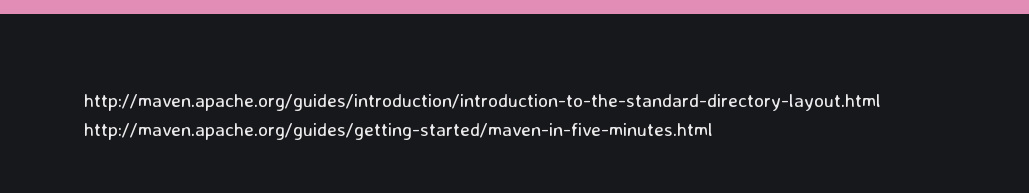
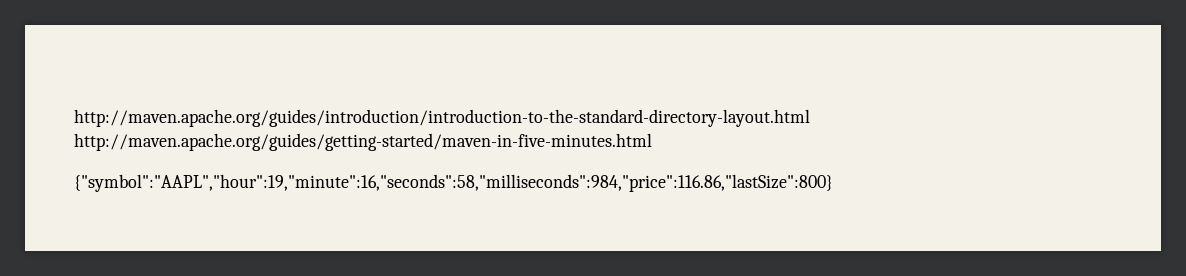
(713, 131) none -> [74,174,833,192] // {"symbol":"AAPL","hour":19,"minute":16,"seconds":58,"milliseconds":984,"price":116.86,"lastSize":800}

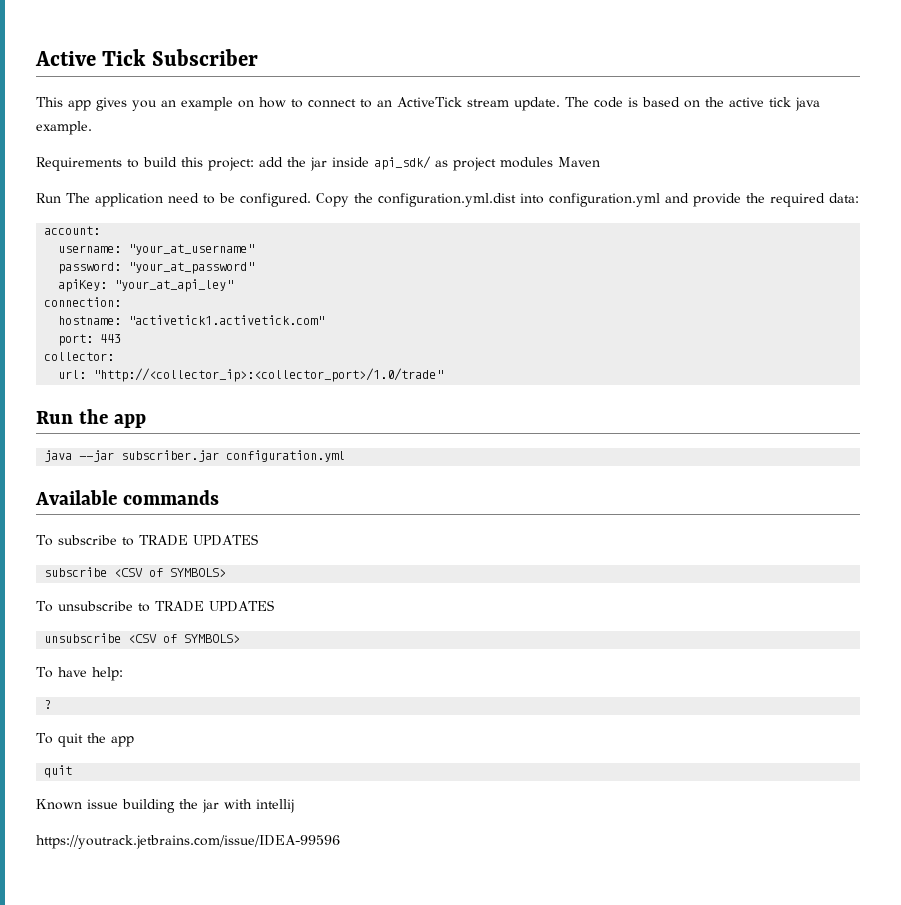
[74,109,810,127] [74,133,652,151] [74,174,833,192] http://maven.apache.org/guides/introduction/introduction-to-the-standard-directory-layout.html http://maven.apache.org/guides/getting-started/maven-in-five-minutes.html // {"symbol":"AAPL","hour":19,"minute":16,"seconds":58,"milliseconds":984,"price":116.86,"lastSize":800} -> [35,49,258,66] [36,97,820,111] [36,121,92,135] [36,156,600,171] [36,193,859,207] [44,226,101,235] [58,244,255,255] [58,262,255,274] [58,279,234,292] [44,297,122,307] [58,315,325,325] [58,334,122,346] [44,352,115,361] [58,368,444,382] [36,409,146,428] [44,450,346,462] [35,490,219,505] [36,534,258,546] [44,567,227,577] [36,600,274,612] [44,633,241,643] [36,667,123,681] [44,700,52,709] [36,733,134,747] [44,765,73,778] [36,799,294,813] [36,835,340,849] Active Tick Subscriber // This app gives you an example on how to connect to an ActiveTick stream update. The code is based on the active tick java example. // Requirements to build this project: add the jar inside api_sdk/ as project modules Maven // Run The application need to be configured. Copy the configuration.yml.dist into configuration.yml and provide the required data: // account: // username: "your_at_username" // password: "your_at_password" // apiKey: "your_at_api_ley" // connection: // hostname: "activetick1.activetick.com" // port: 443 // collector: // url: "http://<collector_ip>:<collector_port>/1.0/trade" // Run the app // java --jar subscriber.jar configuration.yml // Available commands // To subscribe to TRADE UPDATES // subscribe <CSV of SYMBOLS> // To unsubscribe to TRADE UPDATES // unsubscribe <CSV of SYMBOLS> // To have help: // ? // To quit the app // quit // Known issue building the jar with intellij // https://youtrack.jetbrains.com/issue/IDEA-99596

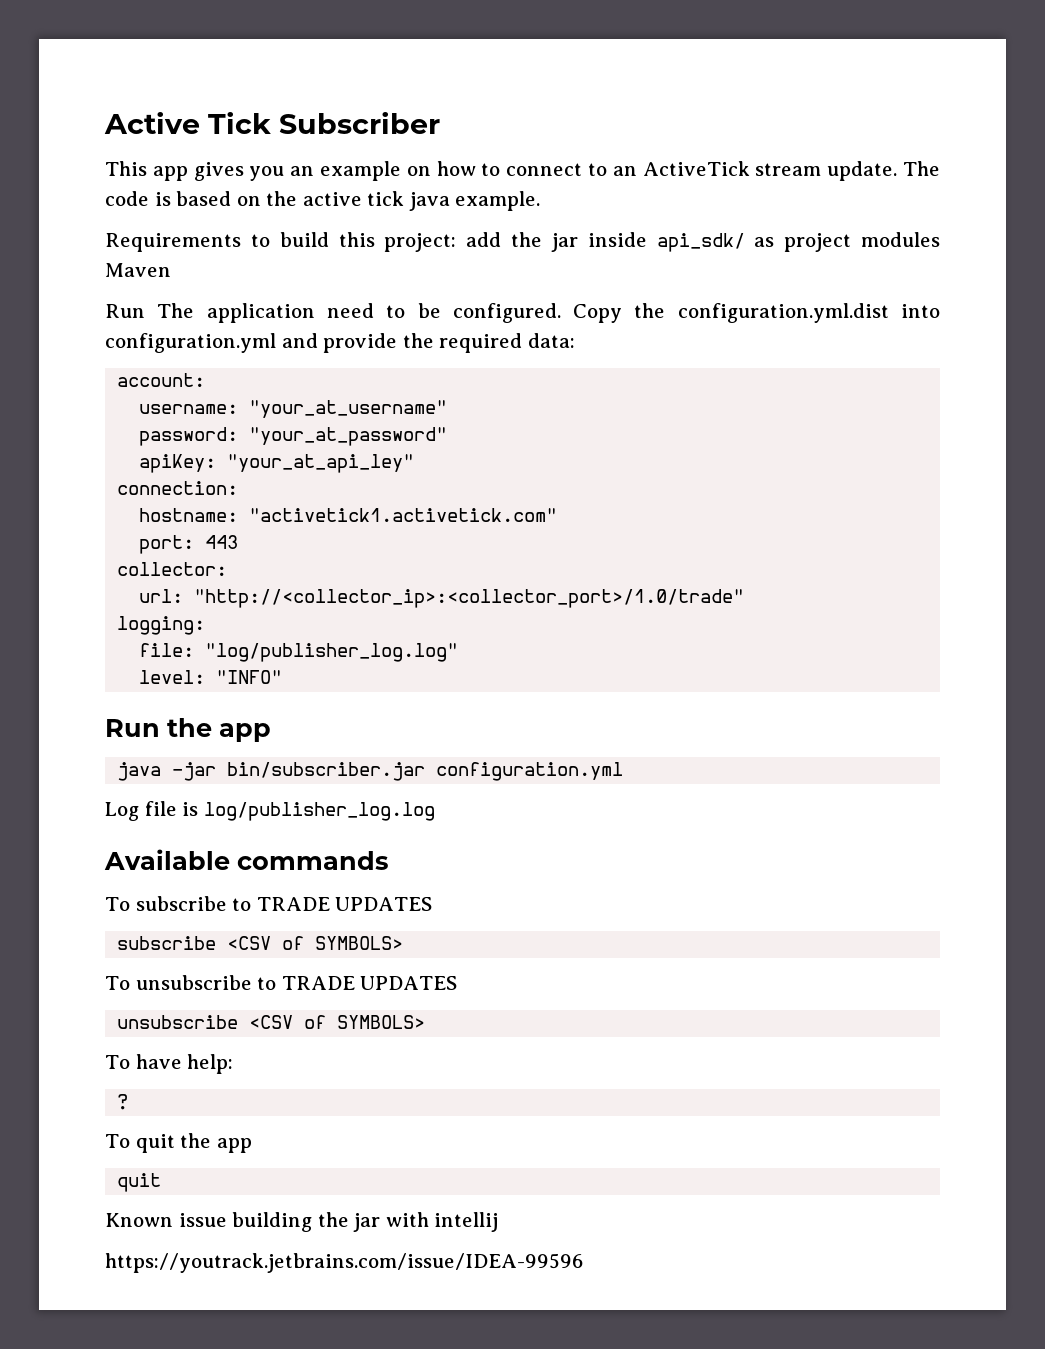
(444, 375) none -> [117,616,206,635] [139,643,459,662] [139,670,283,684] // logging: // file: "log/publisher_log.log" // level: "INFO"
[79,450,346,462] --jar subscriber.jar configuration.yml -> [172,762,624,781] [105,801,435,821] -jar bin/subscriber.jar configuration.yml // Log file is log/publisher_log.log

